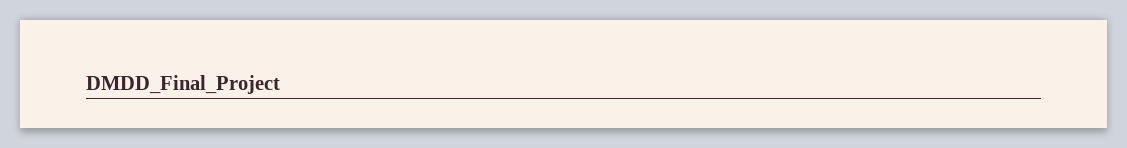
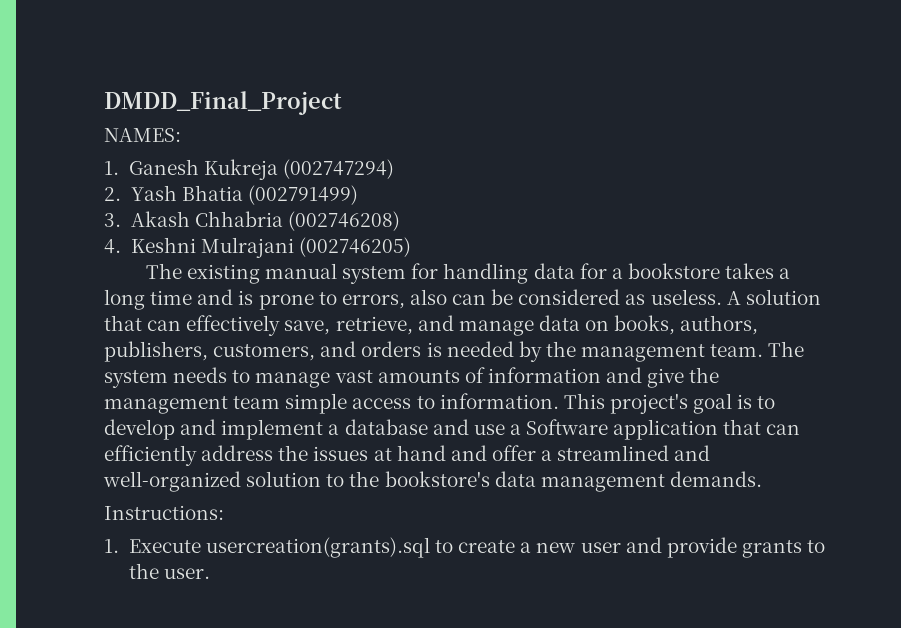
(280, 84) none -> [104,128,181,142] [104,159,395,180] [104,185,358,205] [104,211,400,231] [104,237,411,258] [145,263,791,284] [104,289,821,310] [104,315,759,336] [104,341,805,362] [104,367,720,388] [104,393,776,414] [104,419,801,440] [104,445,711,466] [103,471,762,492] [104,505,224,520] [104,537,826,558] [128,563,210,579] // NAMES: // 1. Ganesh Kukreja (002747294) // 2. Yash Bhatia (002791499) // 3. Akash Chhabria (002746208) // 4. Keshni Mulrajani (002746205) // The existing manual system for handling data for a bookstore takes a long time and is prone to errors, also can be considered as useless. A solution that can effectively save, retrieve, and manage data on books, authors, publishers, customers, and orders is needed by the management team. The system needs to manage vast amounts of information and give the management team simple access to information. This project's goal is to develop and implement a database and use a Software application that can efficiently address the issues at hand and offer a streamlined and well-organized solution to the bookstore's data management demands. // Instructions: // 1. Execute usercreation(grants).sql to create a new user and provide grants to the user.

